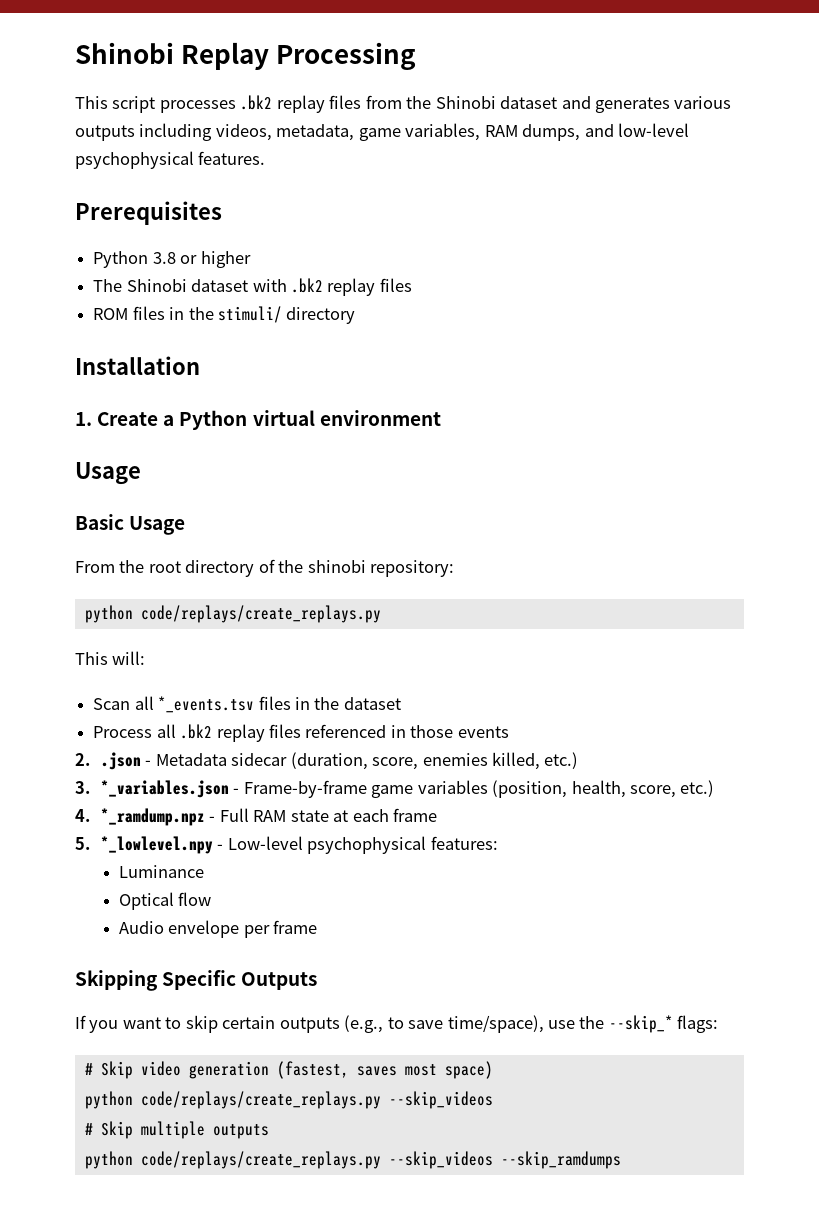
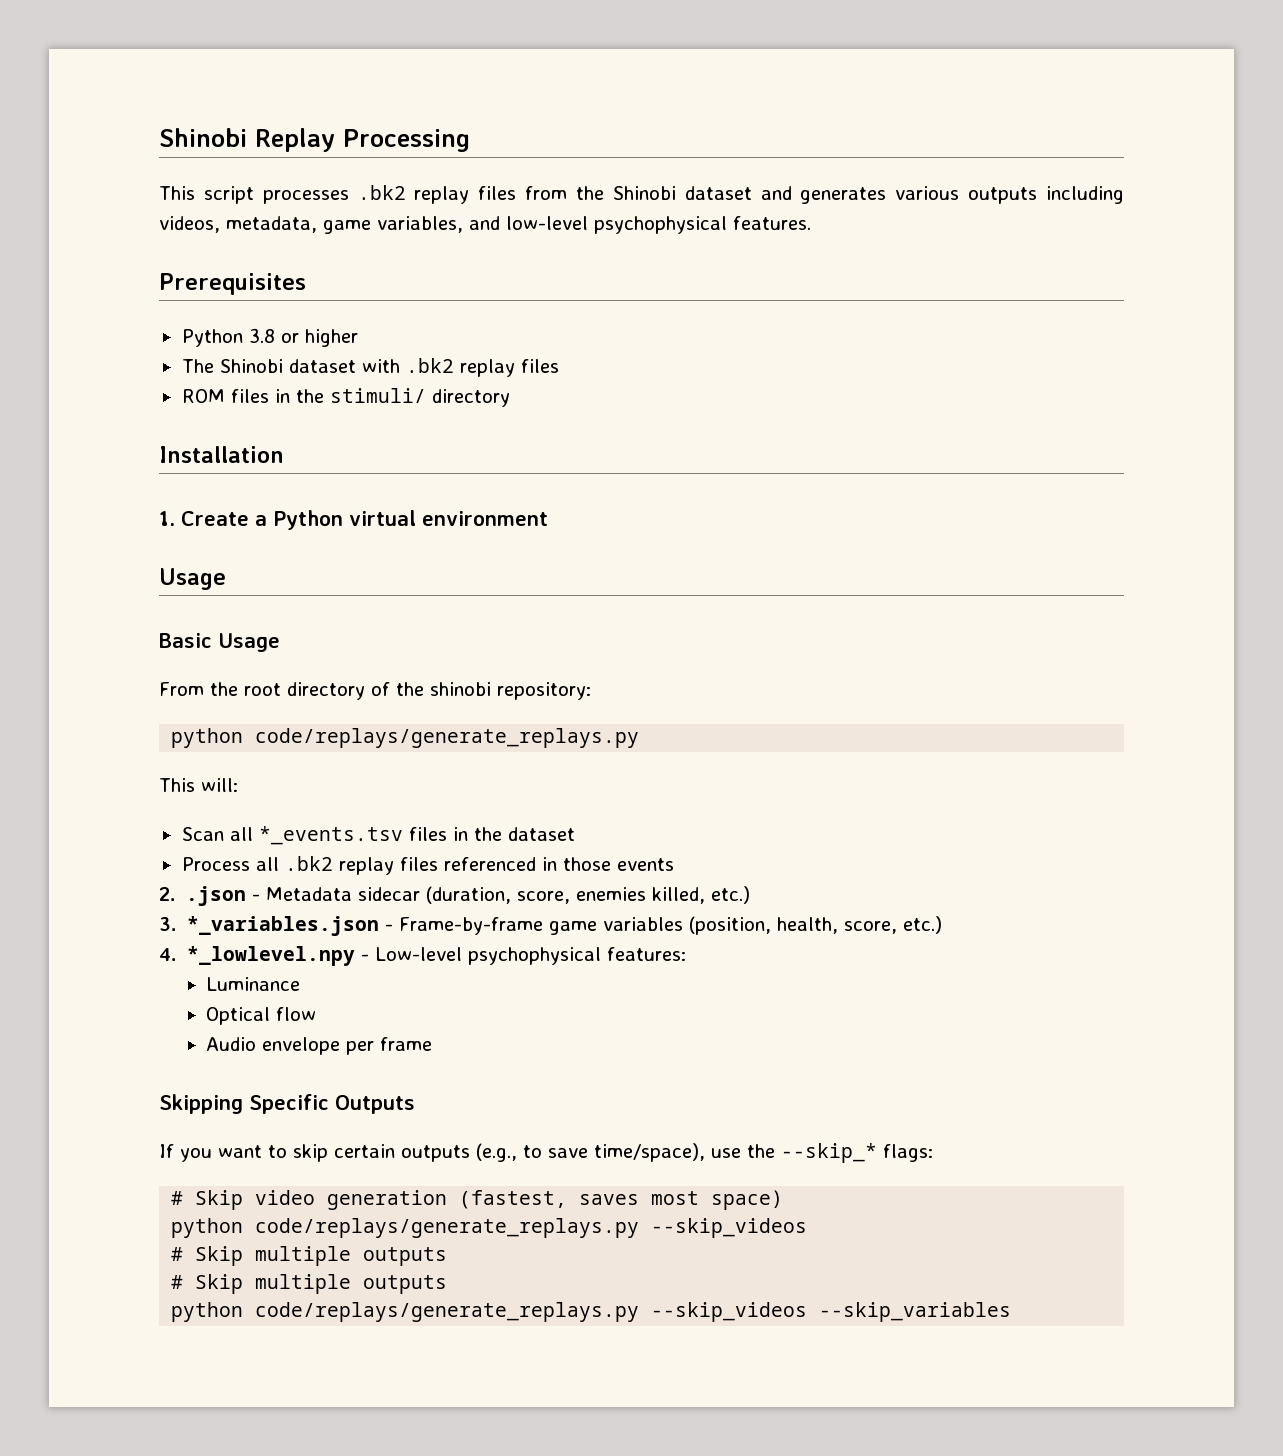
[484,124,581,141] RAM dumps, -> (463, 224) none
[140,605,381,623] code/replays/create_replays.py -> [255,728,640,748] code/replays/generate_replays.py
[100,808,438,826] [75,837,90,850] *_ramdump.npz - Full RAM state at each frame // 5. -> (177, 954) none
[140,1091,381,1109] code/replays/create_replays.py -> [255,1218,640,1238] code/replays/generate_replays.py
[84,1151,621,1169] python code/replays/create_replays.py --skip_videos --skip_ramdumps -> [171,1274,448,1294] [171,1302,1012,1322] # Skip multiple outputs // python code/replays/generate_replays.py --skip_videos --skip_variables

